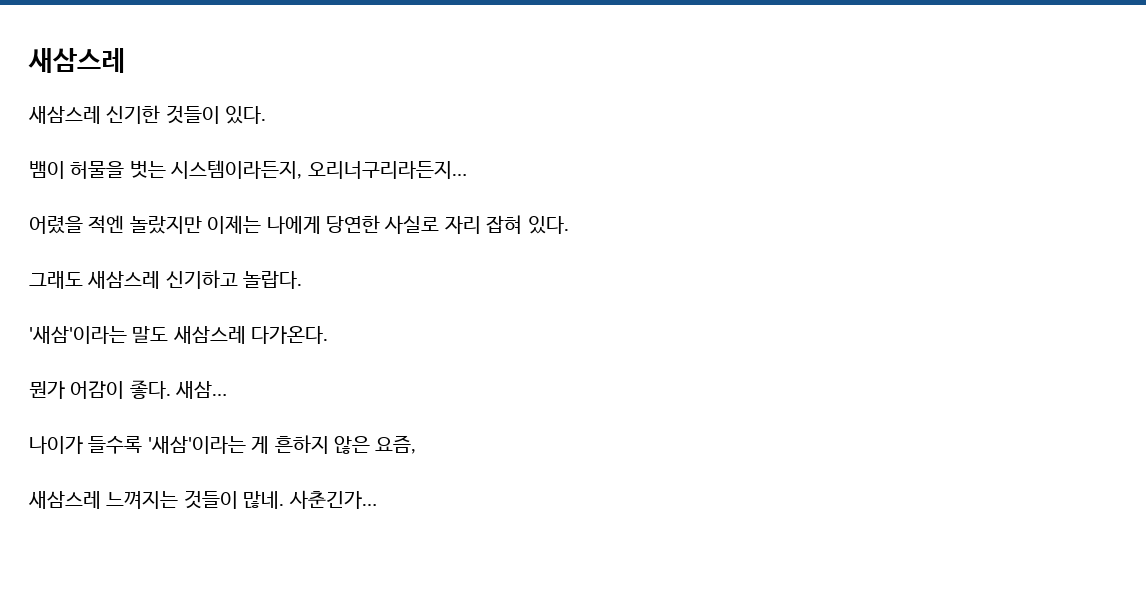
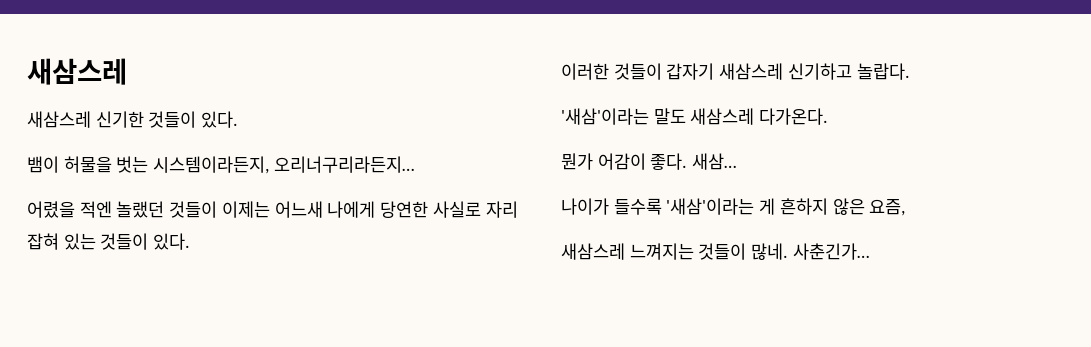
[129,215,262,234] 놀랐지만 이제는 -> [116,201,323,218] 놀랬던 것들이 이제는 어느새
[527,216,569,234] [29,271,83,289] 있다. // 그래도 -> [63,233,191,250] [561,63,715,80] 있는 것들이 있다. // 이러한 것들이 갑자기

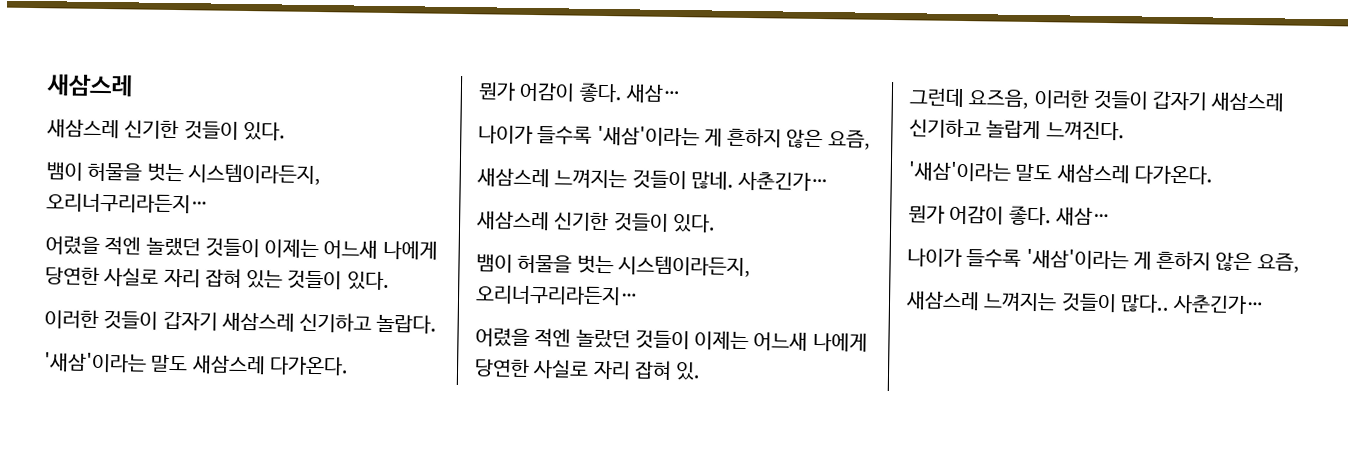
(869, 251) none -> [475,211,716,233] [476,254,751,278] [475,285,639,306] [475,328,868,352] [474,358,702,381] [909,88,1285,112] [909,118,1125,141] [908,161,1213,185] [908,205,1111,227] [907,248,1300,273] [905,291,1266,315] // 새삼스레 신기한 것들이 있다. // 뱀이 허물을 벗는 시스템이라든지, 오리너구리라든지… // 어렸을 적엔 놀랐던 것들이 이제는 어느새 나에게 당연한 사실로 자리 잡혀 있. // 그런데 요즈음, 이러한 것들이 갑자기 새삼스레 신기하고 놀랍게 느껴진다. // '새삼'이라는 말도 새삼스레 다가온다. // 뭔가 어감이 좋다. 새삼… // 나이가 들수록 '새삼'이라는 게 흔하지 않은 요즘, // 새삼스레 느껴지는 것들이 많다.. 사춘긴가…

